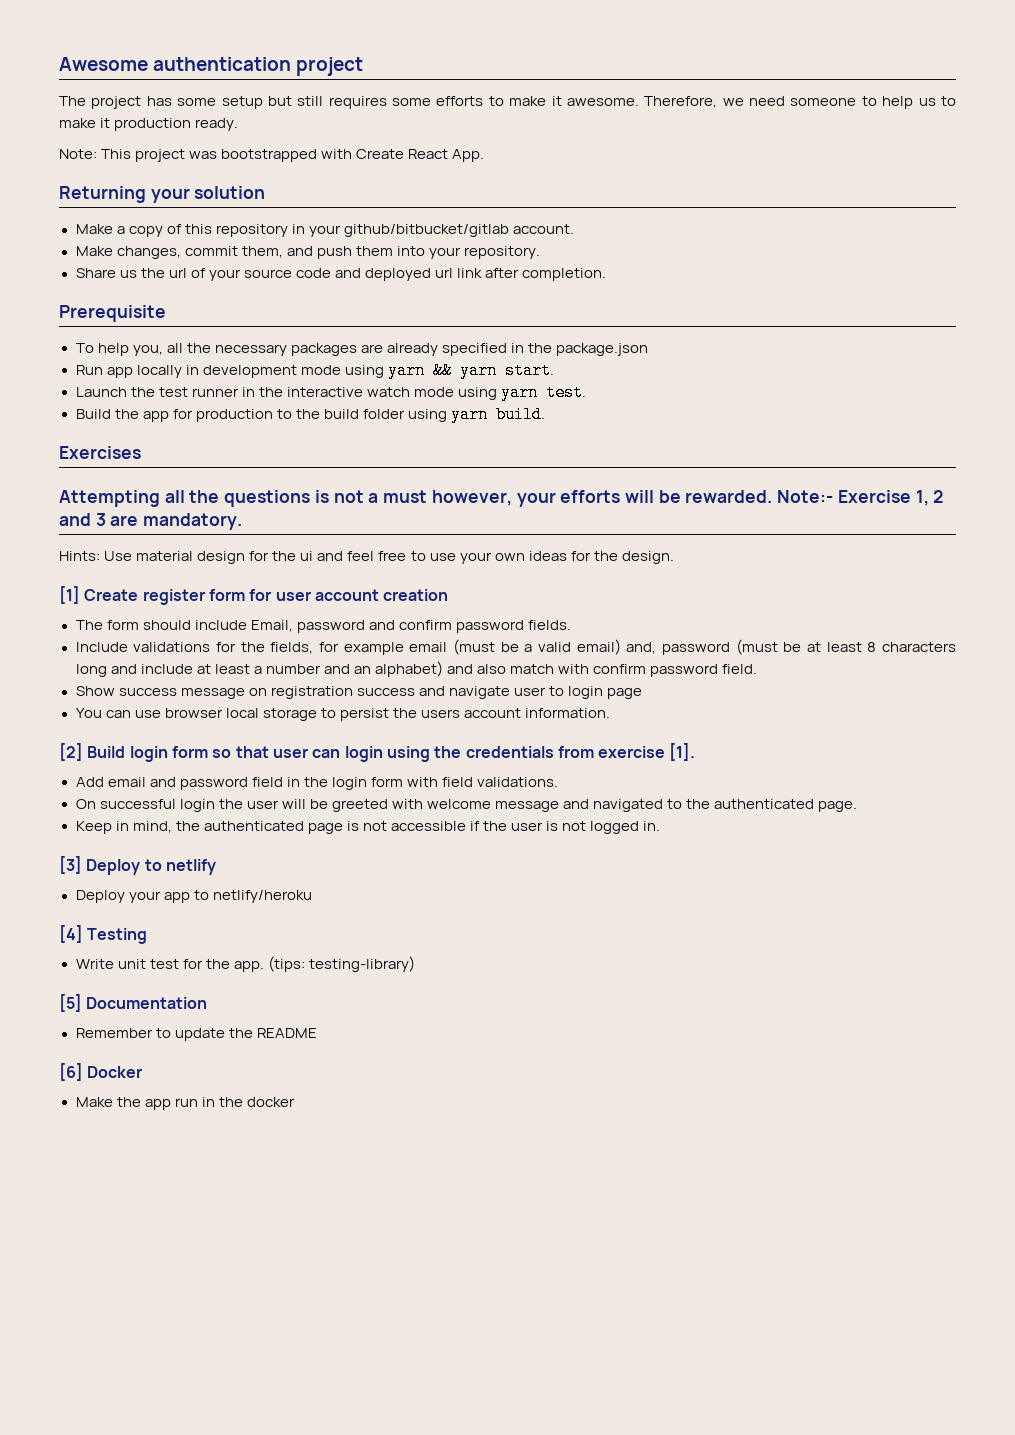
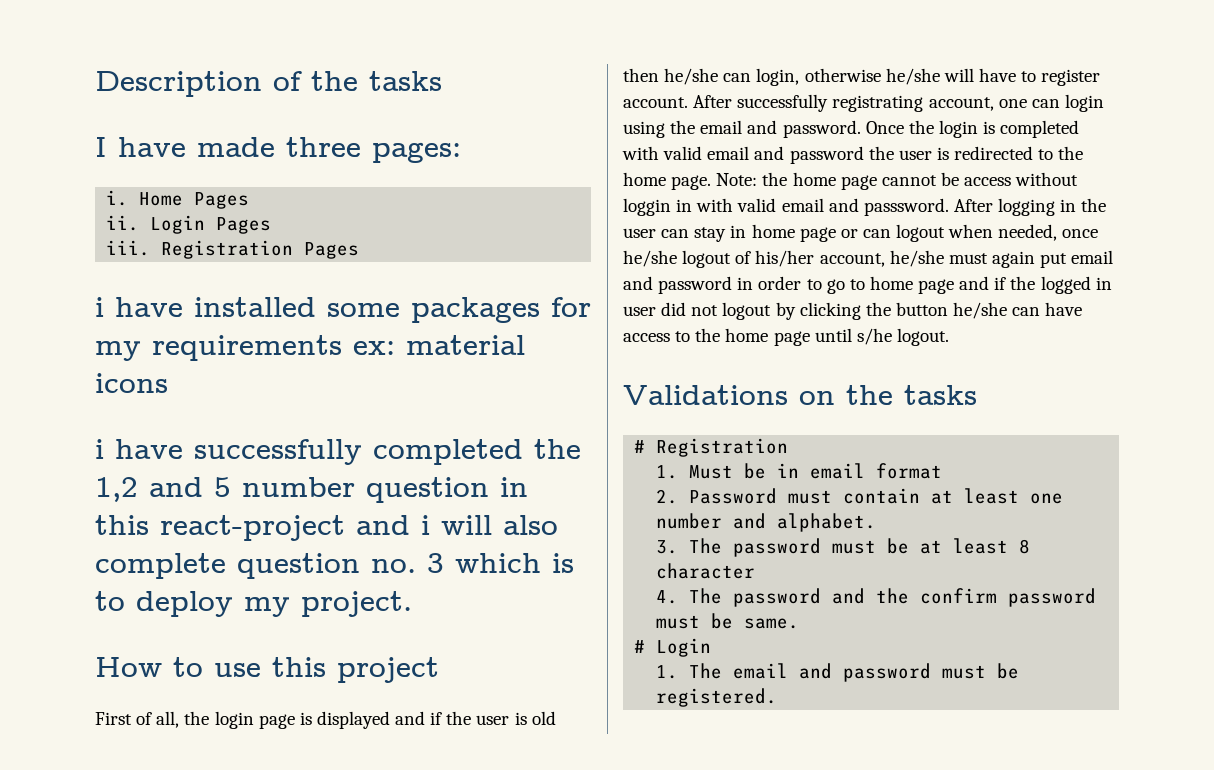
[59,57,364,76] [59,96,957,109] [59,118,239,131] [59,149,485,162] [59,186,266,203] [75,224,574,237] [75,246,540,259] [75,268,607,281] [59,305,166,322] [75,343,649,356] [75,362,554,379] [75,384,587,401] [75,406,545,423] [59,446,141,459] [59,490,944,507] [59,513,243,530] [59,551,674,564] [59,586,449,605] [75,620,571,633] [75,639,956,655] [75,661,758,677] [75,686,643,699] [75,708,611,721] [59,743,696,762] [75,777,559,790] [75,799,858,812] [75,821,661,834] [59,856,216,875] [75,890,312,903] [59,925,148,944] [75,956,415,972] [59,994,208,1012] [75,1028,317,1041] [59,1063,143,1081] [75,1097,295,1110] Awesome authentication project // The project has some setup but still requires some efforts to make it awesome. Therefore, we need someone to help us to make it production ready. // Note: This project was bootstrapped with Create React App. // Returning your solution // Make a copy of this repository in your github/bitbucket/gitlab account. // Make changes, commit them, and push them into your repository. // Share us the url of your source code and deployed url link after completion. // Prerequisite // To help you, all the necessary packages are already specified in the package.json // Run app locally in development mode using yarn && yarn start. // Launch the test runner in the interactive watch mode using yarn test. // Build the app for production to the build folder using yarn build. // Exercises // Attempting all the questions is not a must however, your efforts will be rewarded. Note:- Exercise 1, 2 and 3 are mandatory. // Hints: Use material design for the ui and feel free to use your own ideas for the design. // [1] Create register form for user account creation // The form should include Email, password and confirm password fields. // Include validations for the fields, for example email (must be a valid email) and, password (must be at least 8 characters long and include at least a number and an alphabet) and also match with confirm password field. // Show success message on registration success and navigate user to login page // You can use browser local storage to persist the users account information. // [2] Build login form so that user can login using the credentials from exercise [1]. // Add email and password field in the login form with field validations. // On successful login the user will be greeted with welcome message and navigated to the authenticated page. // Keep in mind, the authenticated page is not accessible if the user is not logged in. // [3] Deploy to netlify // Deploy your app to netlify/heroku // [4] Testing // Write unit test for the app. (tips: testing-library) // [5] Documentation // Remember to update the README // [6] Docker // Make the app run in the docker -> [95,71,442,97] [95,137,461,163] [106,190,250,209] [106,215,272,234] [106,240,360,259] [95,297,591,323] [95,335,525,361] [95,373,168,393] [95,439,581,465] [95,477,528,503] [95,515,558,541] [95,553,574,579] [95,591,412,617] [95,657,439,683] [95,711,556,729] [623,68,1101,86] [623,94,1104,112] [623,120,1080,138] [622,146,1084,164] [623,172,1079,190] [623,198,1107,216] [623,224,1099,242] [623,250,1114,268] [623,276,1112,294] [623,302,1083,320] [623,328,949,346] [623,385,977,405] [634,438,789,457] [656,463,943,479] [656,488,1064,504] [656,513,877,532] [656,538,1031,557] [656,563,756,579] [656,588,1097,607] [656,613,800,629] [634,638,712,657] [656,663,1020,682] [656,688,778,707] Description of the tasks // I have made three pages: // i. Home Pages // ii. Login Pages // iii. Registration Pages // i have installed some packages for my requirements ex: material icons // i have successfully completed the 1,2 and 5 number question in this react-project and i will also complete question no. 3 which is to deploy my project. // How to use this project // First of all, the login page is displayed and if the user is old then he/she can login, otherwise he/she will have to register account. After successfully registrating account, one can login using the email and password. Once the login is completed with valid email and password the user is redirected to the home page. Note: the home page cannot be access without loggin in with valid email and passsword. After logging in the user can stay in home page or can logout when needed, once he/she logout of his/her account, he/she must again put email and password in order to go to home page and if the logged in user did not logout by clicking the button he/she can have access to the home page until s/he logout. // Validations on the tasks // # Registration // 1. Must be in email format // 2. Password must contain at least one number and alphabet. // 3. The password must be at least 8 character // 4. The password and the confirm password must be same. // # Login // 1. The email and password must be registered.

